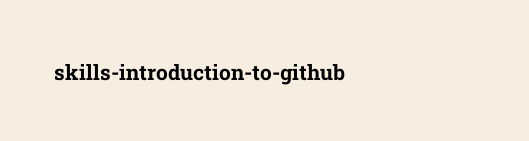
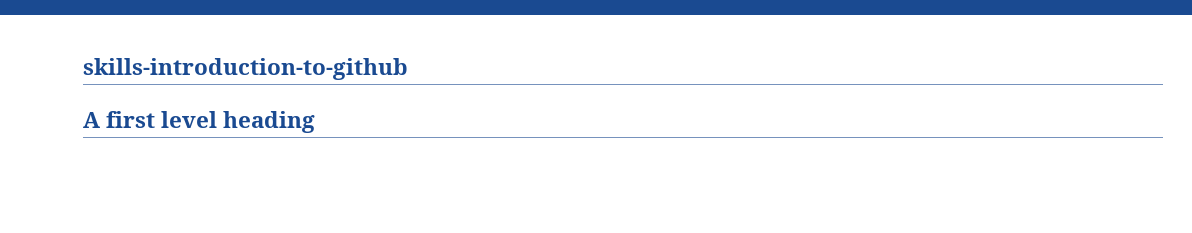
(345, 74) none -> [83,111,316,133] // A first level heading

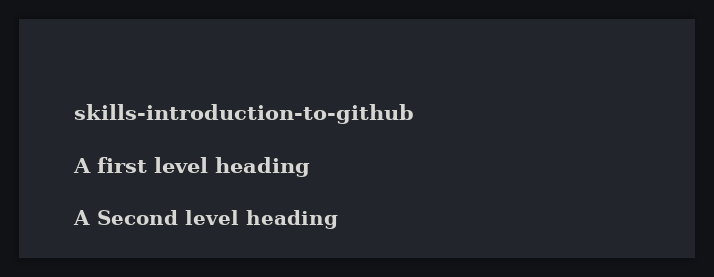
(316, 122) none -> [73,210,338,229] // A Second level heading

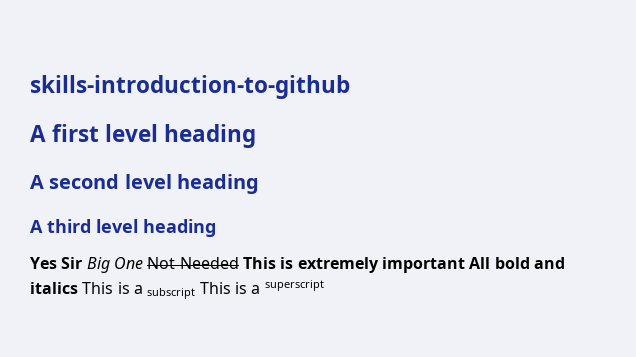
[97,210,338,229] Second level heading -> [49,174,260,194] [30,219,216,237] [30,257,565,273] [30,280,324,299] second level heading // A third level heading // Yes Sir Big One Not Needed This is extremely important All bold and italics This is a subscript This is a superscript

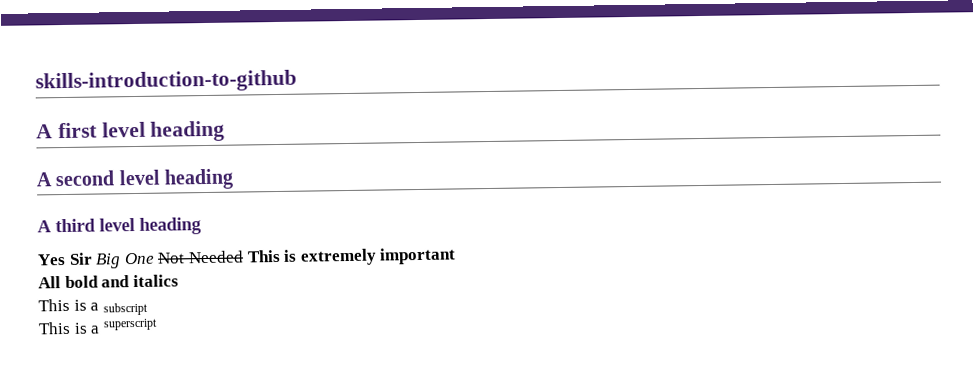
(465, 265) none -> (457, 256) //
(78, 288) none -> (179, 281) //
(196, 293) none -> (148, 309) //

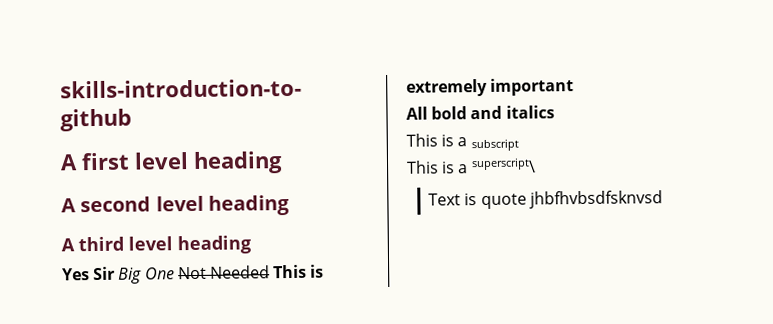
[102,318,158,331] superscript -> [470,157,536,174] [428,190,663,210] superscript\ // Text is quote jhbfhvbsdfsknvsd

